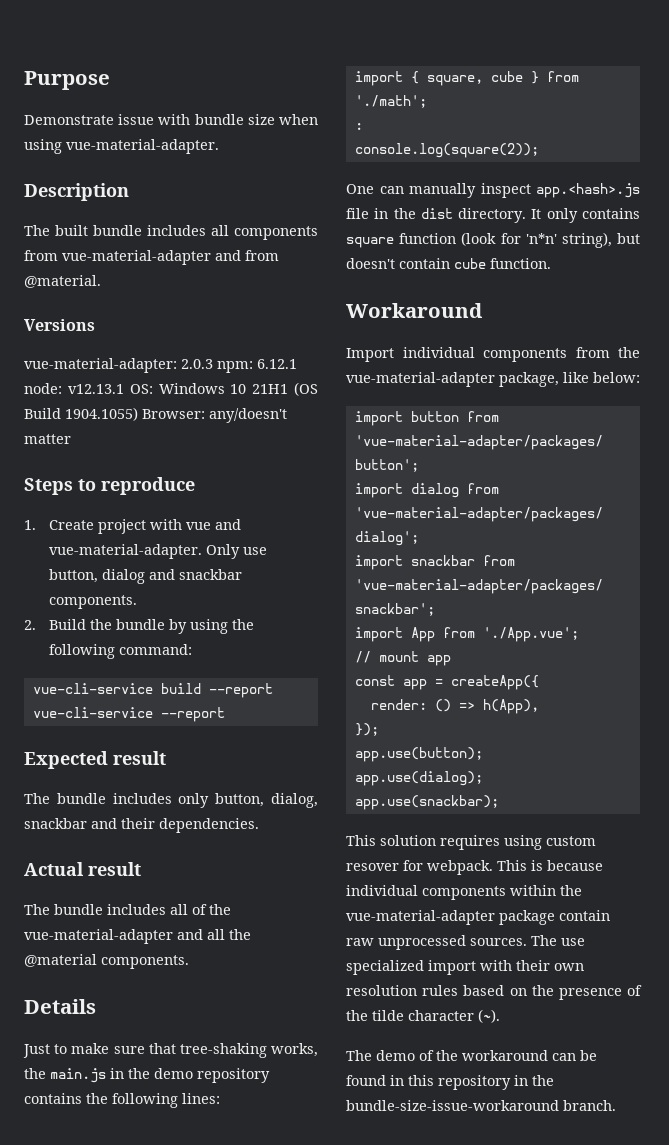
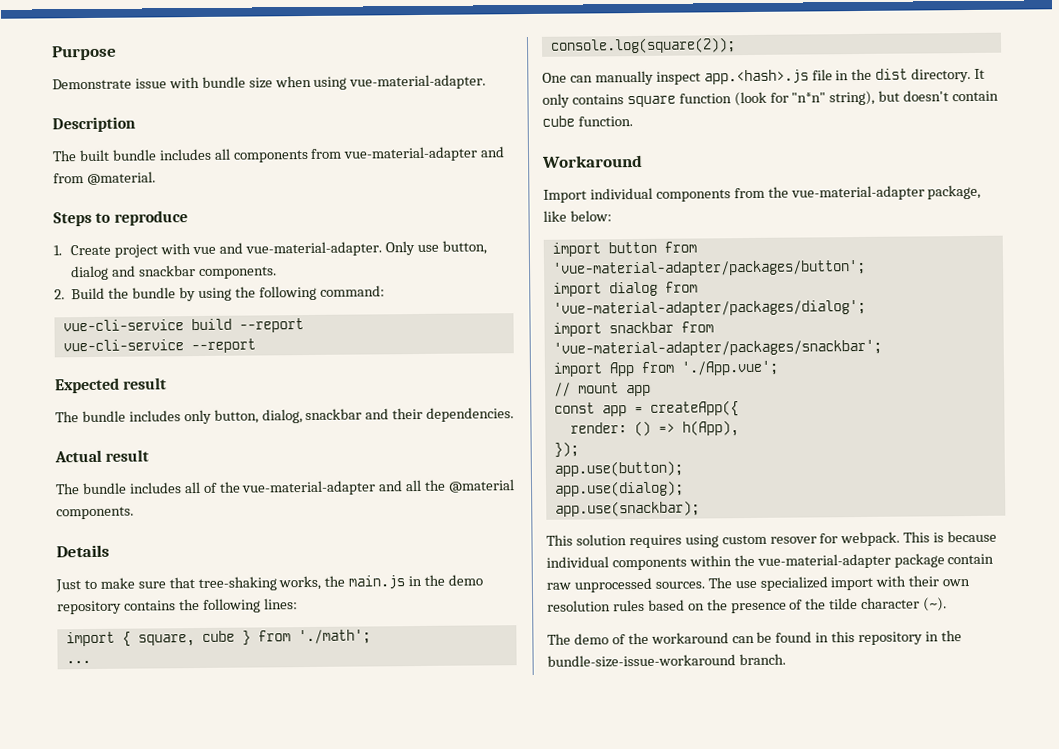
[24,319,95,331] [24,358,297,373] [24,382,319,396] [24,407,287,423] [24,434,71,444] // Versions // vue-material-adapter: 2.0.3 npm: 6.12.1 node: v12.13.1 OS: Windows 10 21H1 (OS Build 1904.1055) Browser: any/doesn't matter -> (156, 178) none
[354,123,363,130] : -> [65,659,91,664] ...
[525,233,557,244] 'n*n' -> [791,92,827,103] "n*n"

